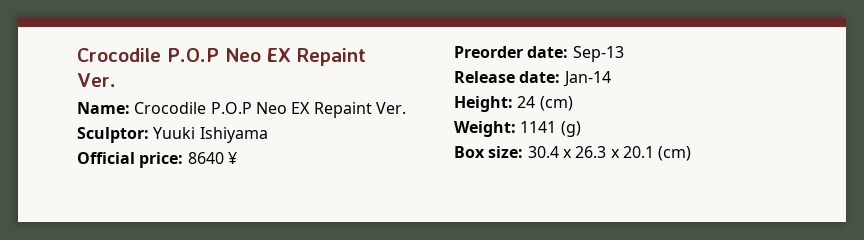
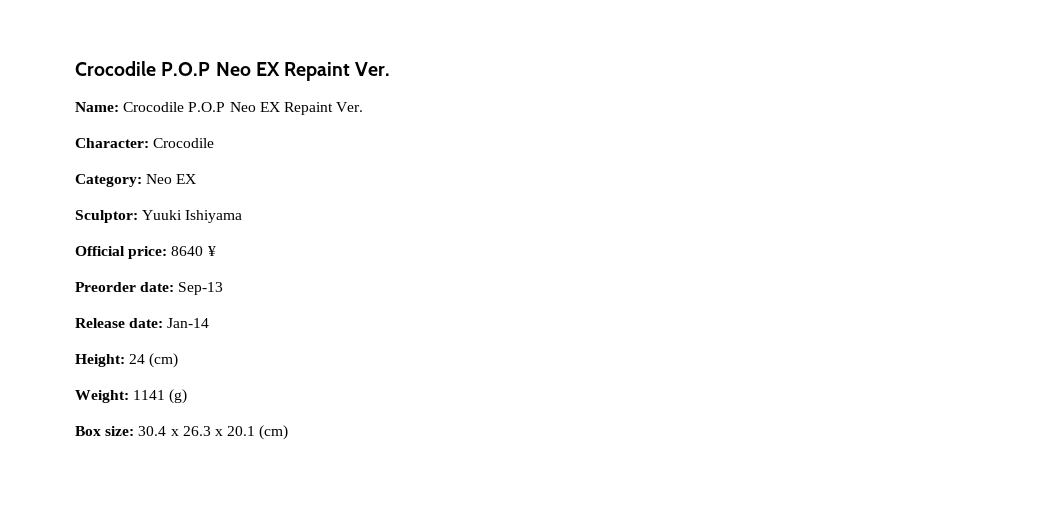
(406, 108) none -> [75,138,215,148] [75,174,197,187] // Character: Crocodile // Category: Neo EX

